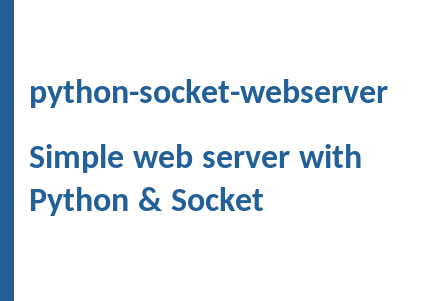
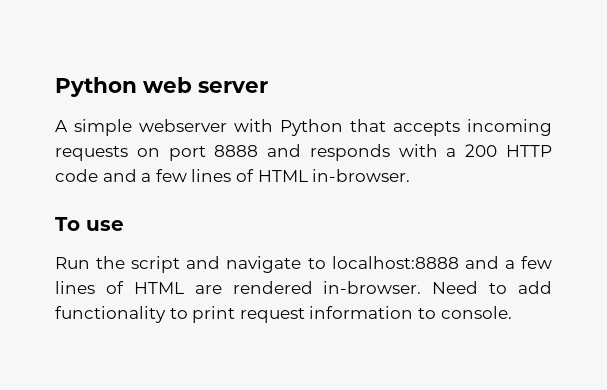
[29,79,388,108] [29,144,124,173] python-socket-webserver // Simple -> [55,77,137,97] Python
[299,144,363,168] [29,187,265,216] with Python & Socket -> [55,119,552,136] [55,144,552,161] [55,169,411,182] [55,217,124,231] [55,256,552,273] [55,281,552,294] [55,306,512,323] // A simple webserver with Python that accepts incoming requests on port 8888 and responds with a 200 HTTP code and a few lines of HTML in-browser. // To use // Run the script and navigate to localhost:8888 and a few lines of HTML are rendered in-browser. Need to add functionality to print request information to console.

